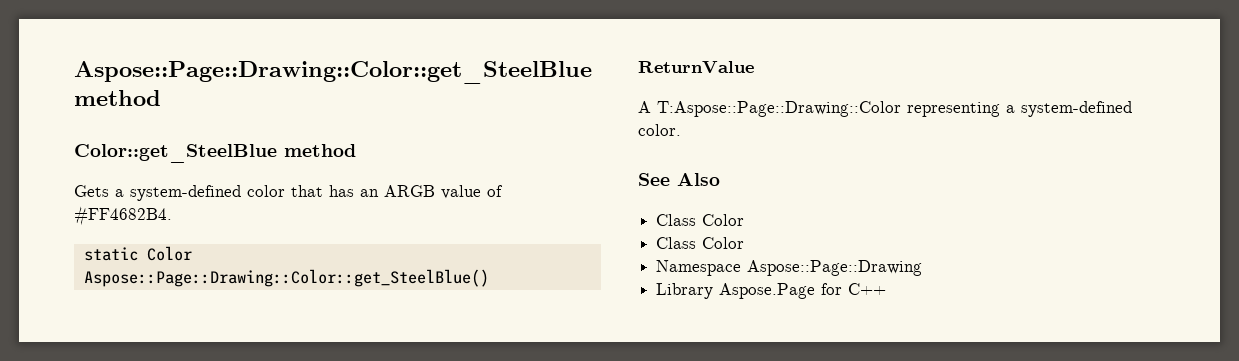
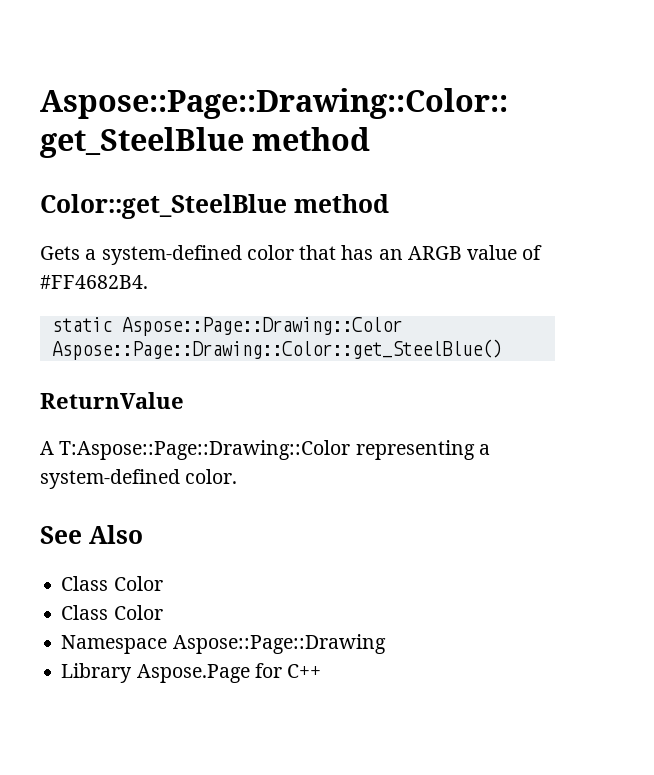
[146,246,192,261] Color -> [121,317,402,336] Aspose::Page::Drawing::Color

